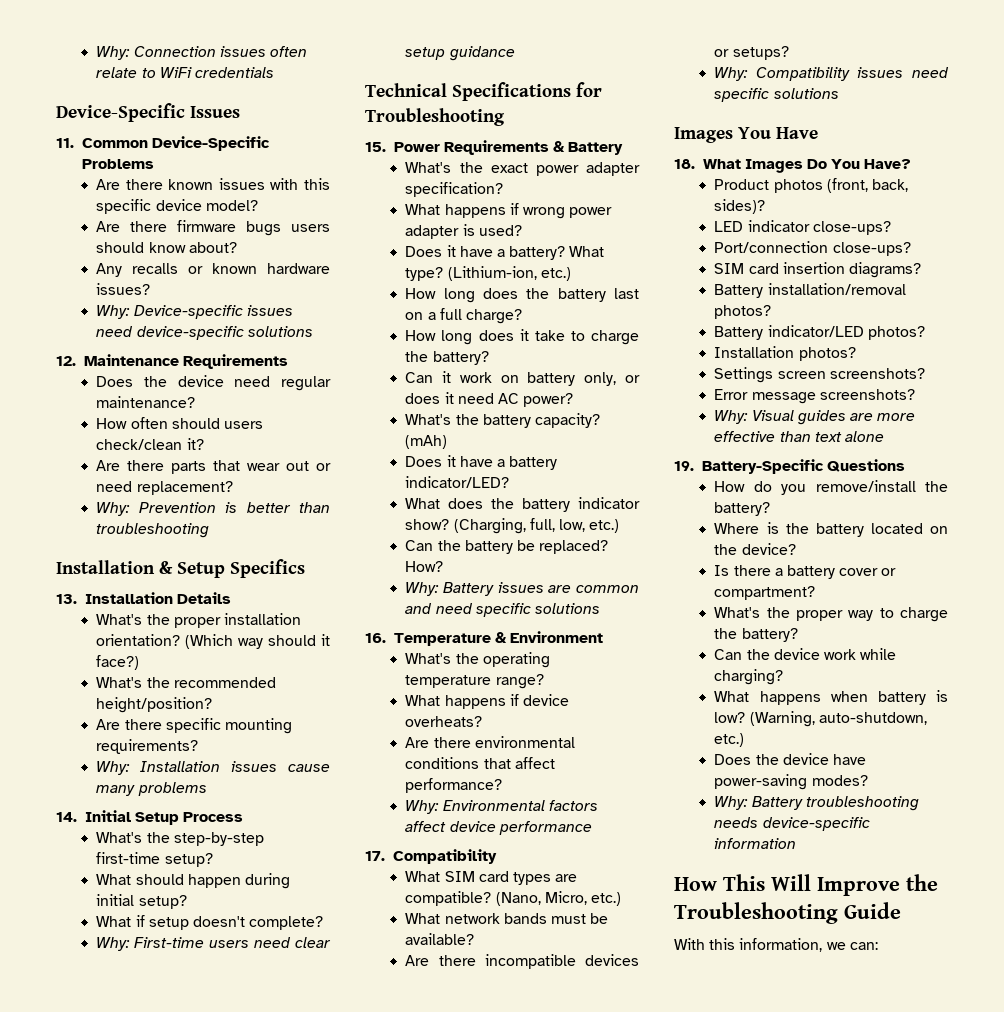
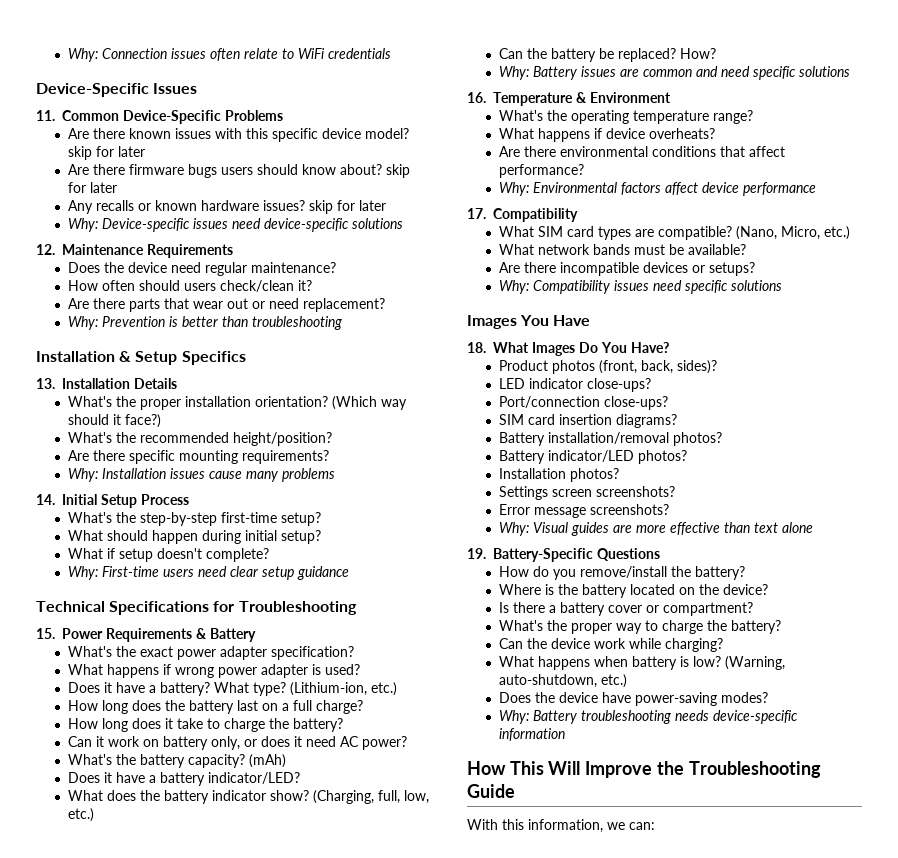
(258, 205) none -> [67,146,145,160] skip for later
(237, 247) none -> [385,164,410,178] [67,182,117,193] skip for later
(151, 289) none -> [308,200,386,214] skip for later

